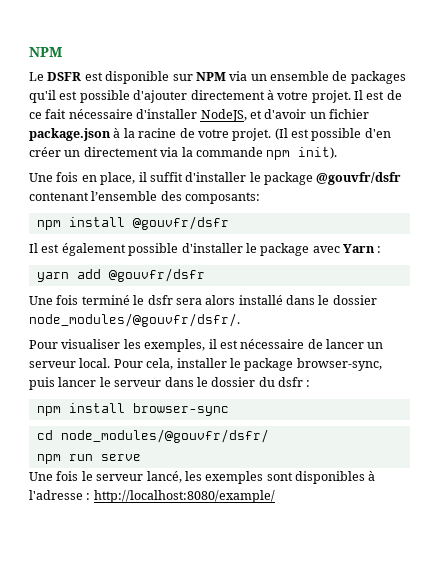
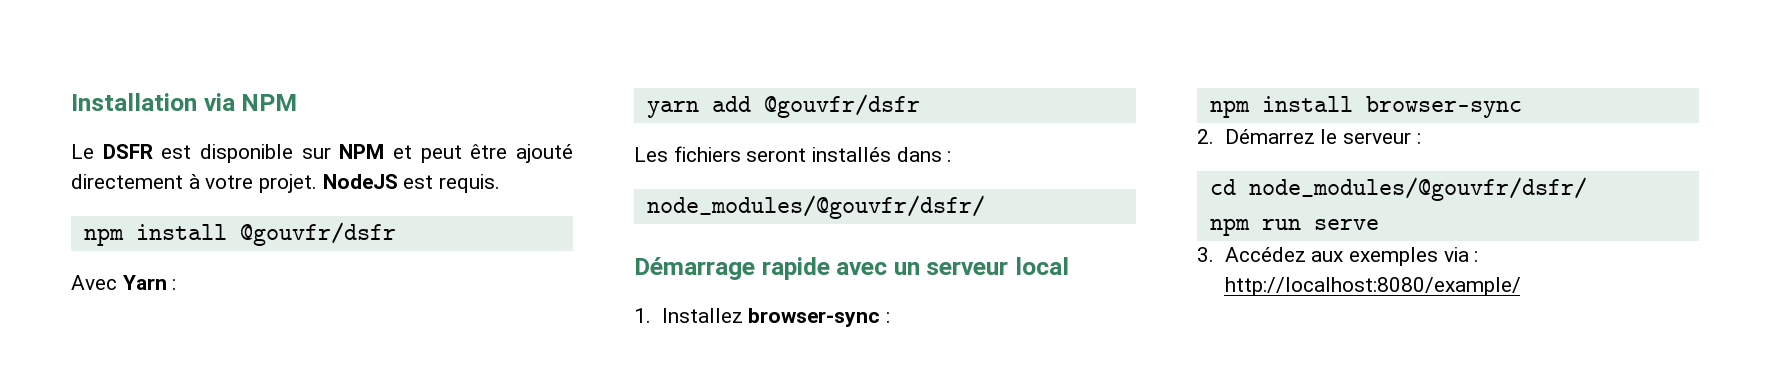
(29, 52) none -> [71,93,235,111] Installation via
[229,71,406,84] [29,90,402,103] [29,109,369,122] [29,128,391,141] [29,147,338,160] [29,172,402,185] [29,191,261,204] [36,216,229,230] [29,243,340,256] via un ensemble de packages qu'il est possible d'ajouter directement à votre projet. Il est de ce fait nécessaire d'installer NodeJS, et d'avoir un fichier package.json à la racine de votre projet. (Il est possible d'en créer un directement via la commande npm init). // Une fois en place, il suffit d'installer le package @gouvfr/dsfr contenant l’ensemble des composants: // npm install @gouvfr/dsfr // Il est également possible d'installer le package avec -> [393,144,573,163] [71,174,501,193] [83,222,396,246] [71,275,117,290] et peut être ajouté directement à votre projet. NodeJS est requis. // npm install @gouvfr/dsfr // Avec
[29,295,377,305] [29,313,240,327] [29,339,384,352] [29,358,382,371] [29,377,303,390] Une fois terminé le dsfr sera alors installé dans le dossier node_modules/@gouvfr/dsfr/. // Pour visualiser les exemples, il est nécessaire de lancer un serveur local. Pour cela, installer le package browser-sync, puis lancer le serveur dans le dossier du dsfr -> [634,146,952,162] [646,195,985,219] [634,257,1070,280] [634,308,881,327] Les fichiers seront installés dans : // node_modules/@gouvfr/dsfr/ // Démarrage rapide avec un serveur local // 1. Installez browser-sync
(229, 409) none -> [1197,129,1421,144] // 2. Démarrez le serveur :
[29,471,376,484] [29,490,83,500] Une fois le serveur lancé, les exemples sont disponibles à l'adresse -> [1197,247,1469,266] 3. Accédez aux exemples via

